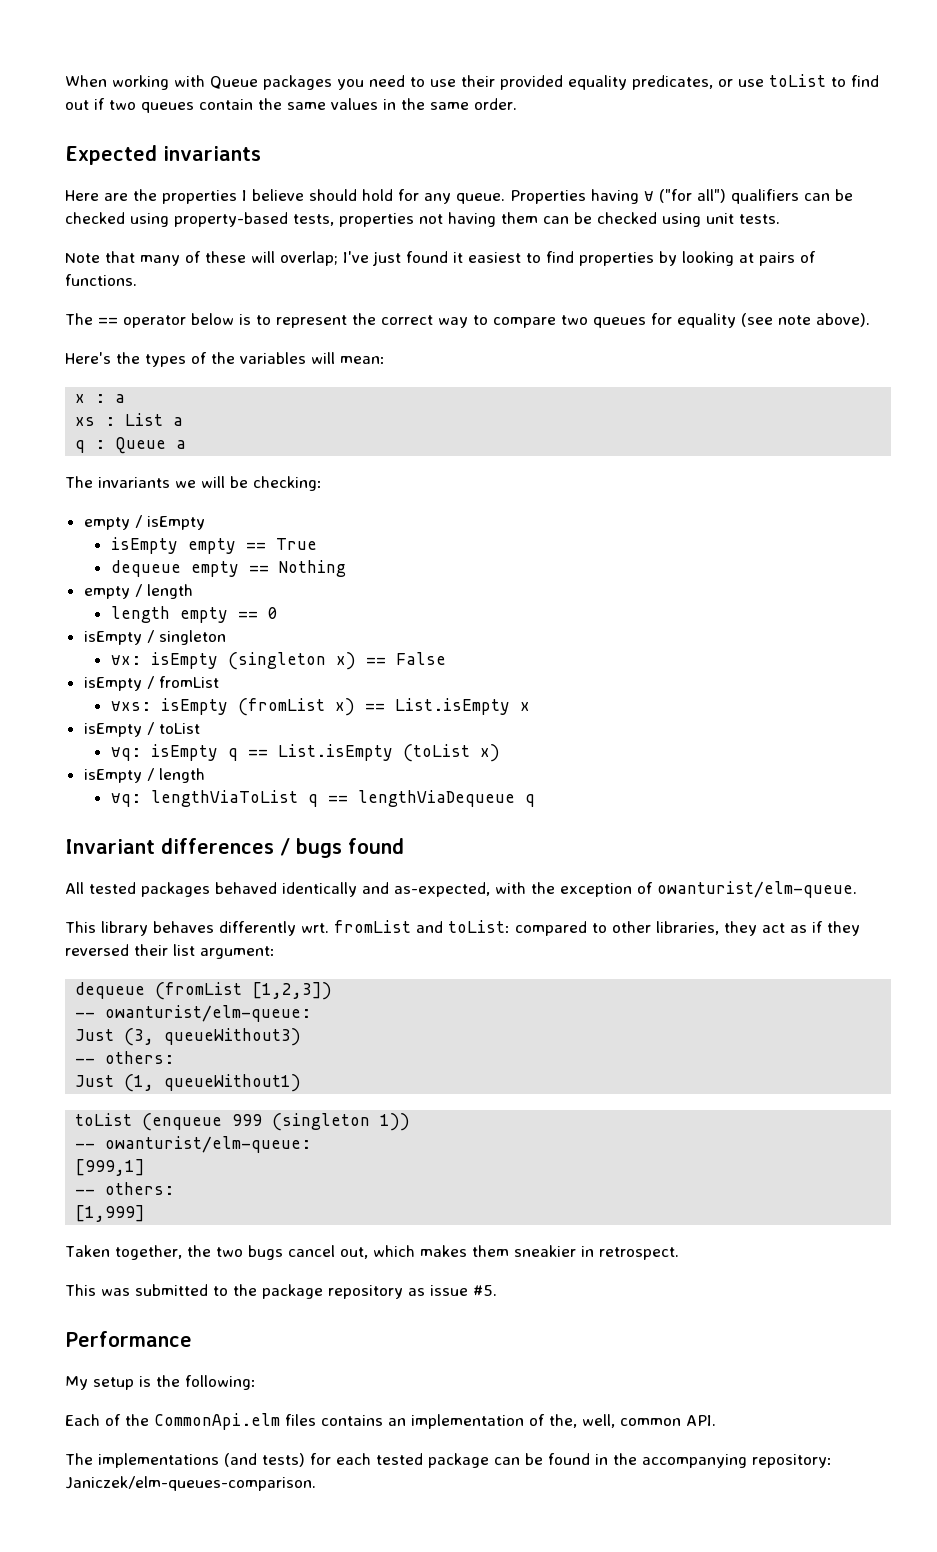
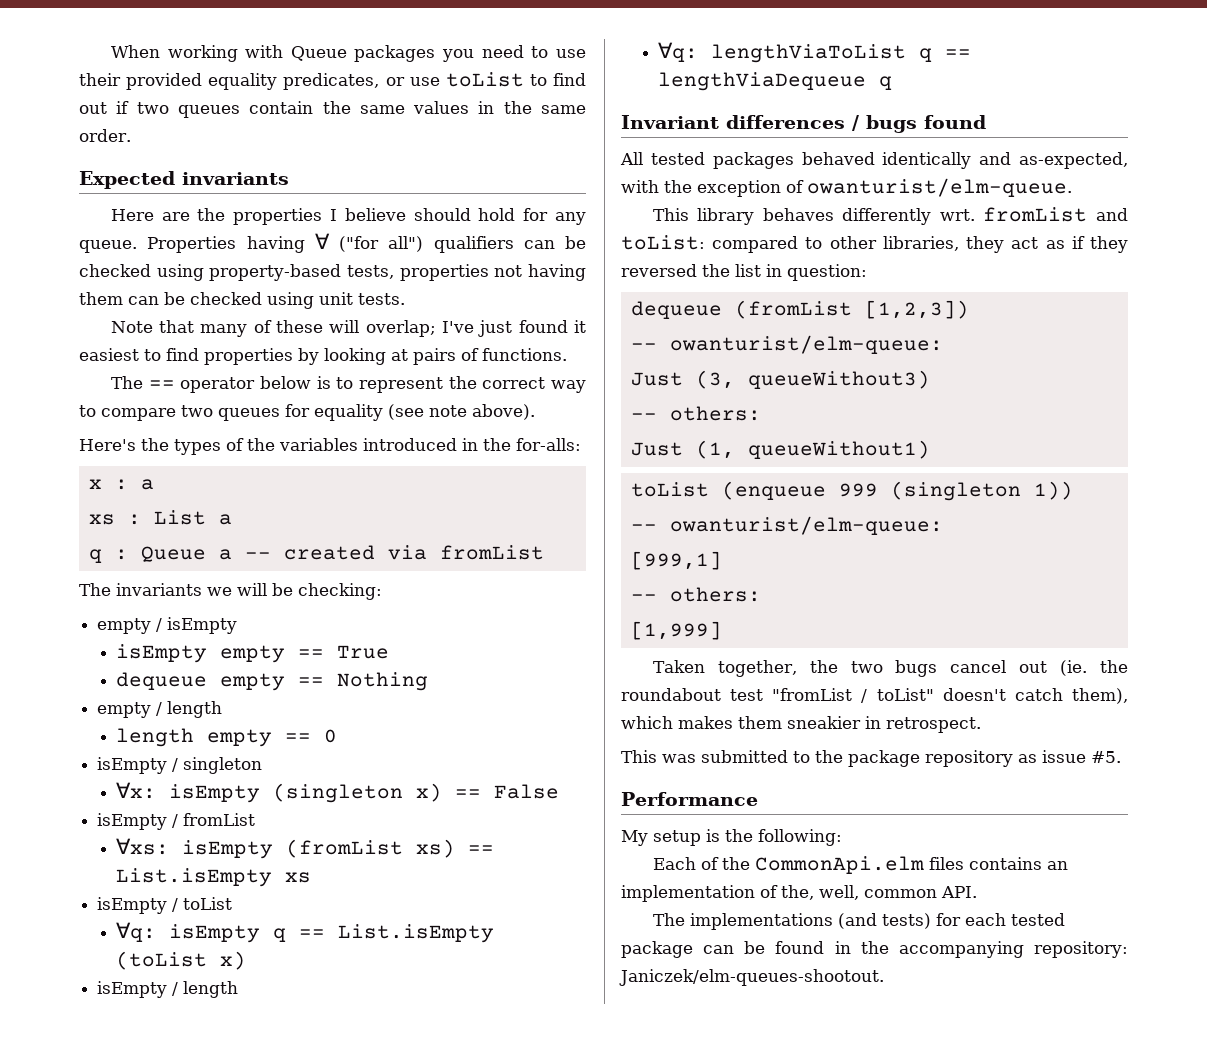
[311,352,385,364] will mean: -> [363,438,581,451] introduced in the for-alls:
(187, 444) none -> [244,545,544,560] -- created via fromList
[334,698,530,716] x) == List.isEmpty x -> [416,839,495,858] [116,868,312,887] xs) == List.isEmpty xs
[134,944,275,959] their list argument: -> [702,264,867,281] the list in question:
[339,1247,368,1259] out, -> [1019,660,1128,676] [621,688,1128,704] out (ie. the roundabout test "fromList / toList" doesn't catch them),
[65,1476,316,1491] Janiczek/elm-queues-comparison. -> [619,969,884,986] Janiczek/elm-queues-shootout.

